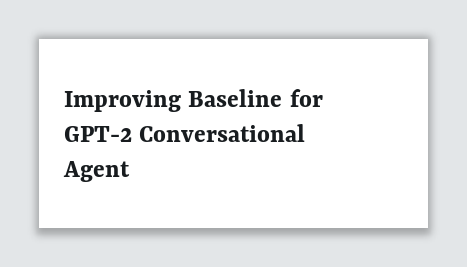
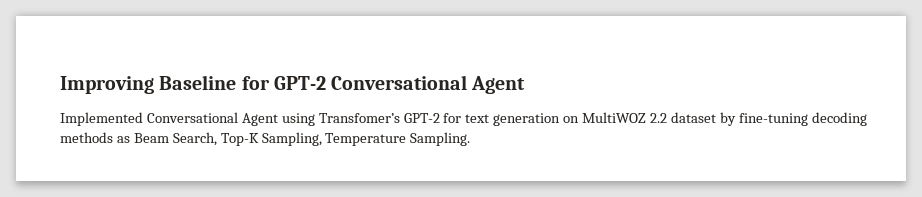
(130, 171) none -> [60,112,867,126] [60,132,471,146] // Implemented Conversational Agent using Transfomer’s GPT-2 for text generation on MultiWOZ 2.2 dataset by fine-tuning decoding methods as Beam Search, Top-K Sampling, Temperature Sampling.

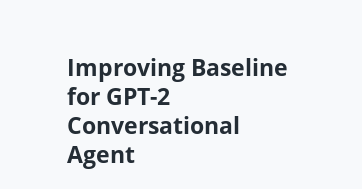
[60,112,867,126] [60,132,471,146] // Implemented Conversational Agent using Transfomer’s GPT-2 for text generation on MultiWOZ 2.2 dataset by fine-tuning decoding methods as Beam Search, Top-K Sampling, Temperature Sampling. -> (135, 157) none

